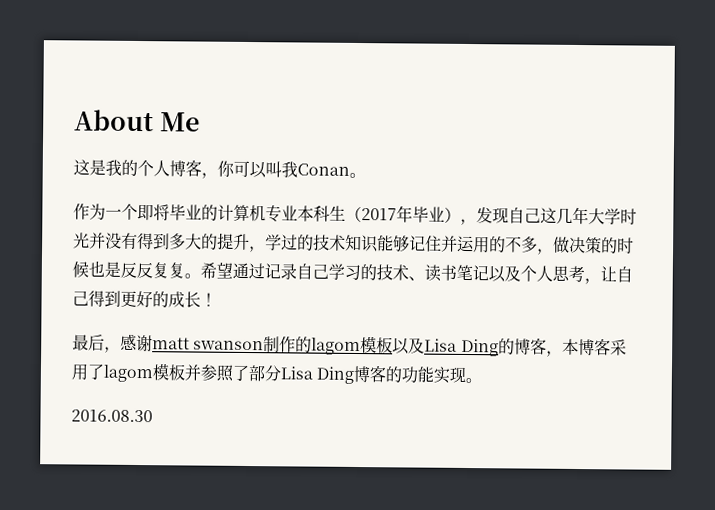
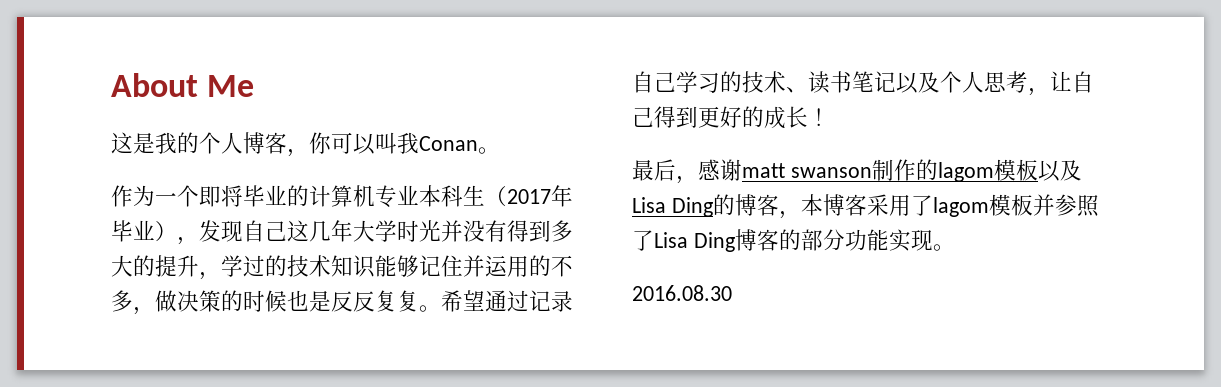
[248,365,281,382] 部分 -> (654, 240) none
(403, 374) none -> [800,229,845,251] 部分

